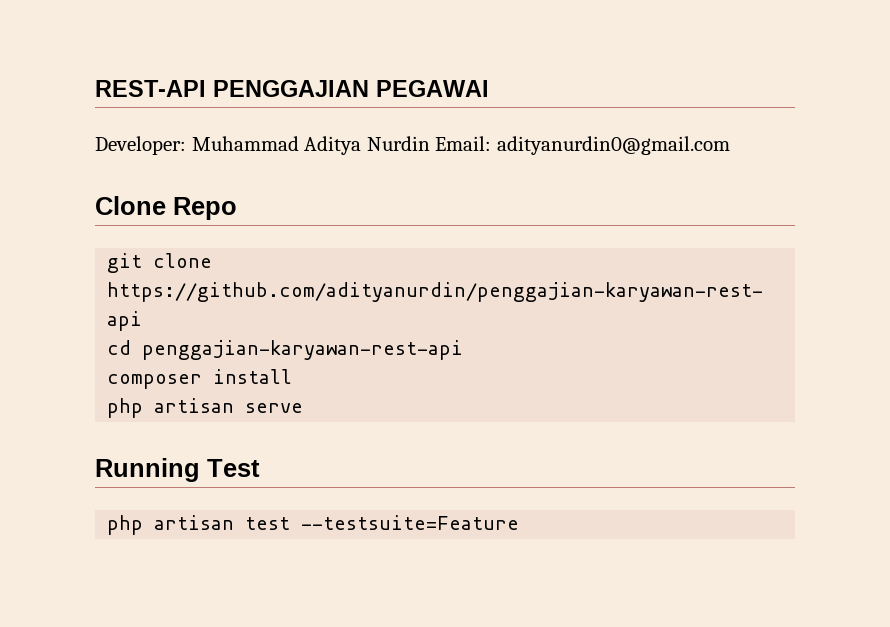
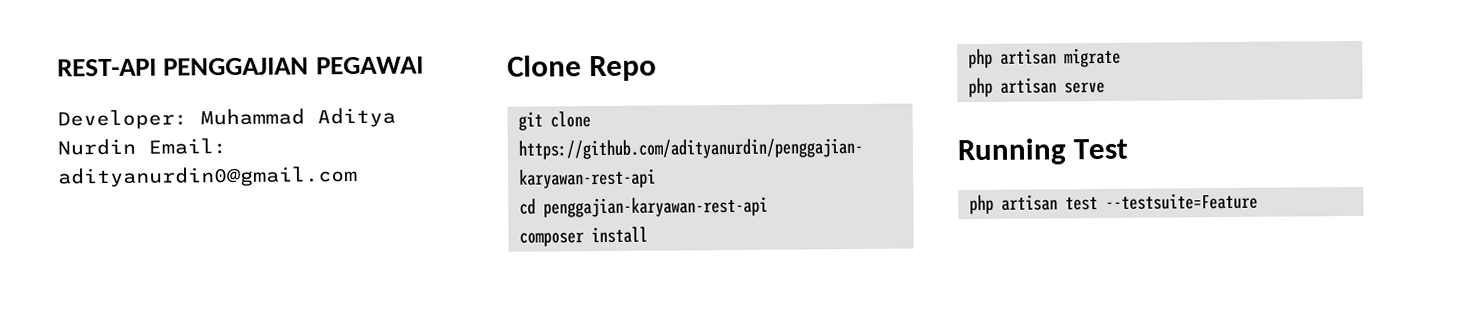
(293, 376) none -> [968,47,1122,69] // php artisan migrate

